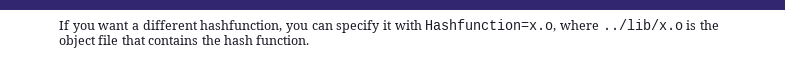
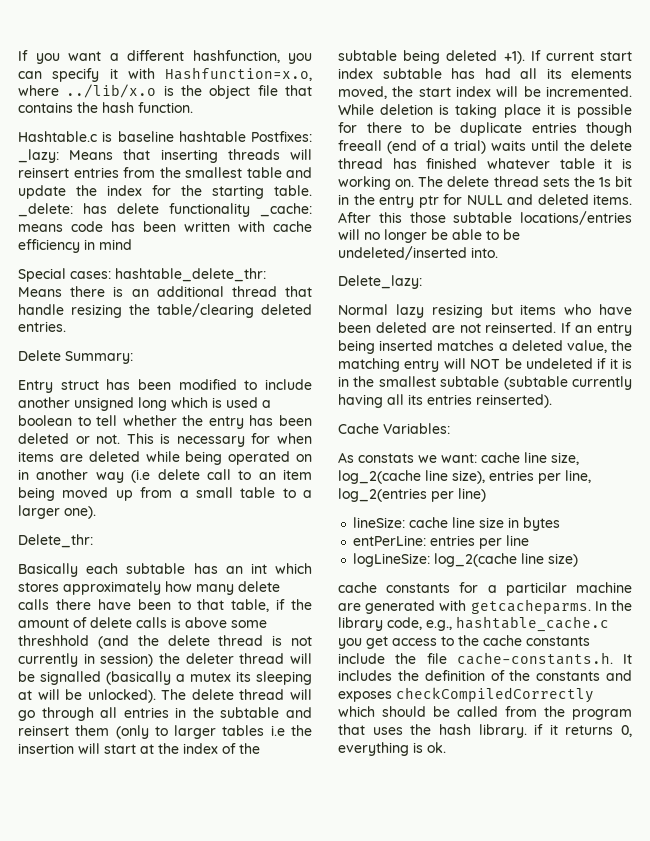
(310, 40) none -> [18,131,312,142] [18,149,312,163] [18,167,312,178] [18,185,312,199] [18,203,312,217] [18,221,312,232] [18,239,132,253] [18,268,266,282] [18,286,312,297] [18,303,312,318] [18,321,66,332] [18,350,133,364] [18,379,312,393] [18,397,271,411] [18,415,313,429] [18,433,313,447] [18,451,312,465] [18,469,312,483] [18,487,312,501] [18,505,96,519] [18,534,93,548] [18,563,312,577] [18,581,280,595] [18,599,312,612] [18,617,267,628] [18,635,312,649] [18,653,312,667] [18,671,312,685] [18,689,312,703] [18,707,312,721] [18,725,312,739] [18,743,260,754] [338,50,632,64] [338,68,632,79] [338,86,632,99] [338,104,632,118] [338,122,632,136] [338,140,632,154] [338,158,632,169] [338,176,632,190] [338,194,632,208] [338,211,632,225] [338,229,520,243] [338,246,498,260] [338,275,422,289] [338,304,632,318] [338,322,632,336] [338,340,632,354] [338,358,632,372] [338,376,632,390] [338,394,552,408] [338,423,450,434] [338,452,579,465] [338,470,591,484] [338,488,486,502] [353,517,561,531] [353,535,530,549] [353,553,579,567] [338,582,632,596] [338,599,632,614] [338,616,609,632] [338,635,590,649] [338,652,632,665] [338,670,632,681] [338,687,594,703] [338,706,632,720] [338,724,632,738] [338,742,446,756] // Hashtable.c is baseline hashtable Postfixes: _lazy: Means that inserting threads will reinsert entries from the smallest table and update the index for the starting table. _delete: has delete functionality _cache: means code has been written with cache efficiency in mind // Special cases: hashtable_delete_thr: Means there is an additional thread that handle resizing the table/clearing deleted entries. // Delete Summary: // Entry struct has been modified to include another unsigned long which is used a boolean to tell whether the entry has been deleted or not. This is necessary for when items are deleted while being operated on in another way (i.e delete call to an item being moved up from a small table to a larger one). // Delete_thr: // Basically each subtable has an int which stores approximately how many delete calls there have been to that table, if the amount of delete calls is above some threshhold (and the delete thread is not currently in session) the deleter thread will be signalled (basically a mutex its sleeping at will be unlocked). The delete thread will go through all entries in the subtable and reinsert them (only to larger tables i.e the insertion will start at the index of the subtable being deleted +1). If current start index subtable has had all its elements moved, the start index will be incremented. While deletion is taking place it is possible for there to be duplicate entries though freeall (end of a trial) waits until the delete thread has finished whatever table it is working on. The delete thread sets the 1s bit in the entry ptr for NULL and deleted items. After this those subtable locations/entries will no longer be able to be undeleted/inserted into. // Delete_lazy: // Normal lazy resizing but items who have been deleted are not reinserted. If an entry being inserted matches a deleted value, the matching entry will NOT be undeleted if it is in the smallest subtable (subtable currently having all its entries reinserted). // Cache Variables: // As constats we want: cache line size, log_2(cache line size), entries per line, log_2(entries per line) // lineSize: cache line size in bytes // entPerLine: entries per line // logLineSize: log_2(cache line size) // cache constants for a particilar machine are generated with getcacheparms. In the library code, e.g., hashtable_cache.c you get access to the cache constants include the file cache-constants.h. It includes the definition of the constants and exposes checkCompiledCorrectly which should be called from the program that uses the hash library. if it returns 0, everything is ok.

